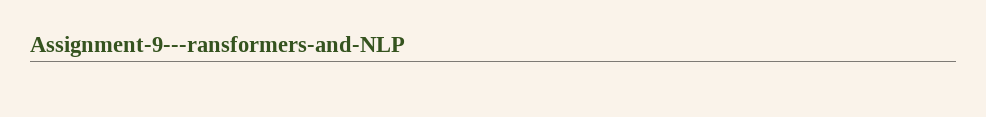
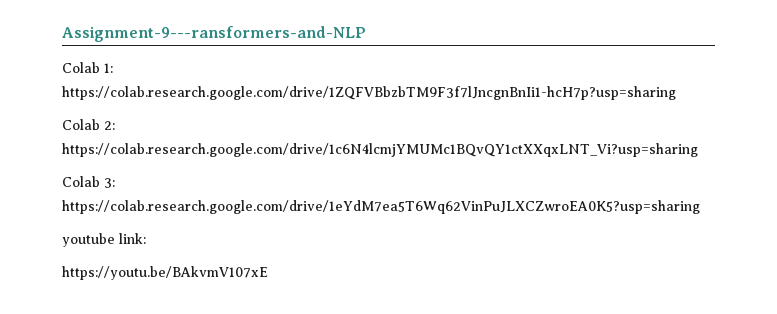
(405, 46) none -> [62,62,113,73] [62,86,676,100] [62,119,115,130] [62,143,698,157] [62,176,115,188] [62,200,700,214] [62,233,146,247] [62,266,268,280] // Colab 1: https://colab.research.google.com/drive/1ZQFVBbzbTM9F3f7lJncgnBnIi1-hcH7p?usp=sharing // Colab 2: https://colab.research.google.com/drive/1c6N4lcmjYMUMc1BQvQY1ctXXqxLNT_Vi?usp=sharing // Colab 3: https://colab.research.google.com/drive/1eYdM7ea5T6Wq62VinPuJLXCZwroEA0K5?usp=sharing // youtube link: // https://youtu.be/BAkvmV107xE

